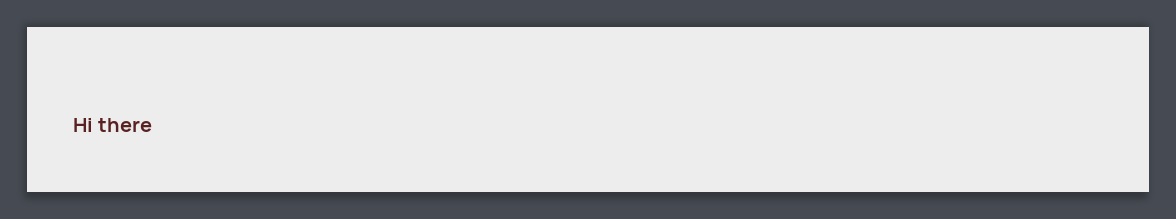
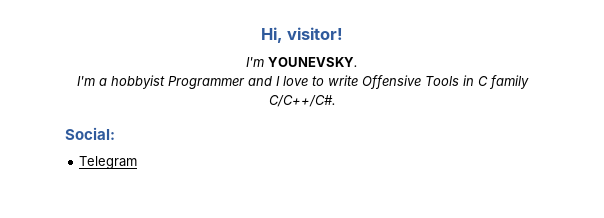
[73,118,153,132] Hi there -> [260,27,344,43] [246,57,358,67] [76,75,529,89] [268,95,336,107] [65,127,115,140] [79,156,138,169] Hi, visitor! // I'm YOUNEVSKY. // I'm a hobbyist Programmer and I love to write Offensive Tools in C family C/C++/C#. // Social: // Telegram

